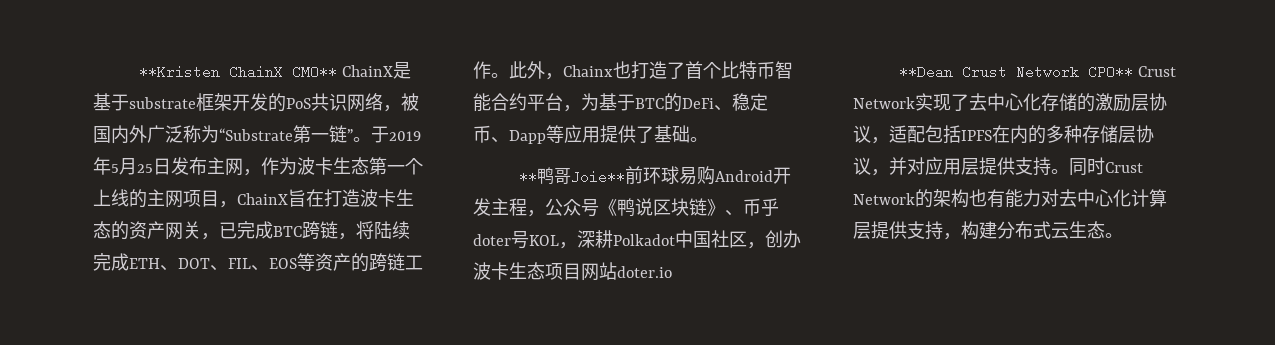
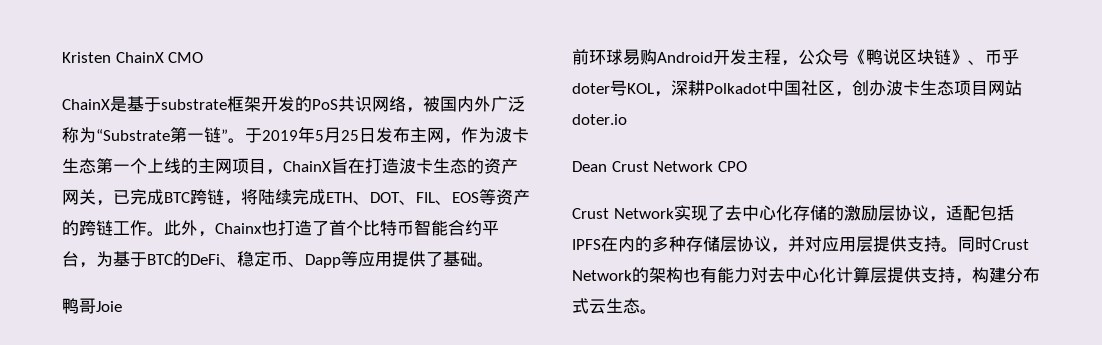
[139,65,338,79] **Kristen ChainX CMO** -> [62,52,204,63] Kristen ChainX CMO //
[519,167,626,184] **鸭哥Joie** -> [62,298,122,314] 鸭哥Joie //
[899,65,1134,79] **Dean Crust Network CPO** -> [572,161,747,172] Dean Crust Network CPO //

